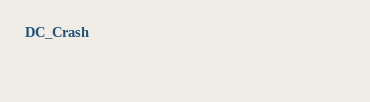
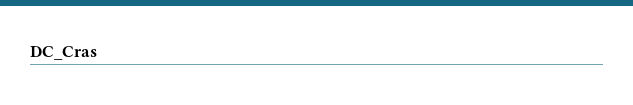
[25,27,89,39] DC_Crash -> [30,45,97,60] DC_Cras

